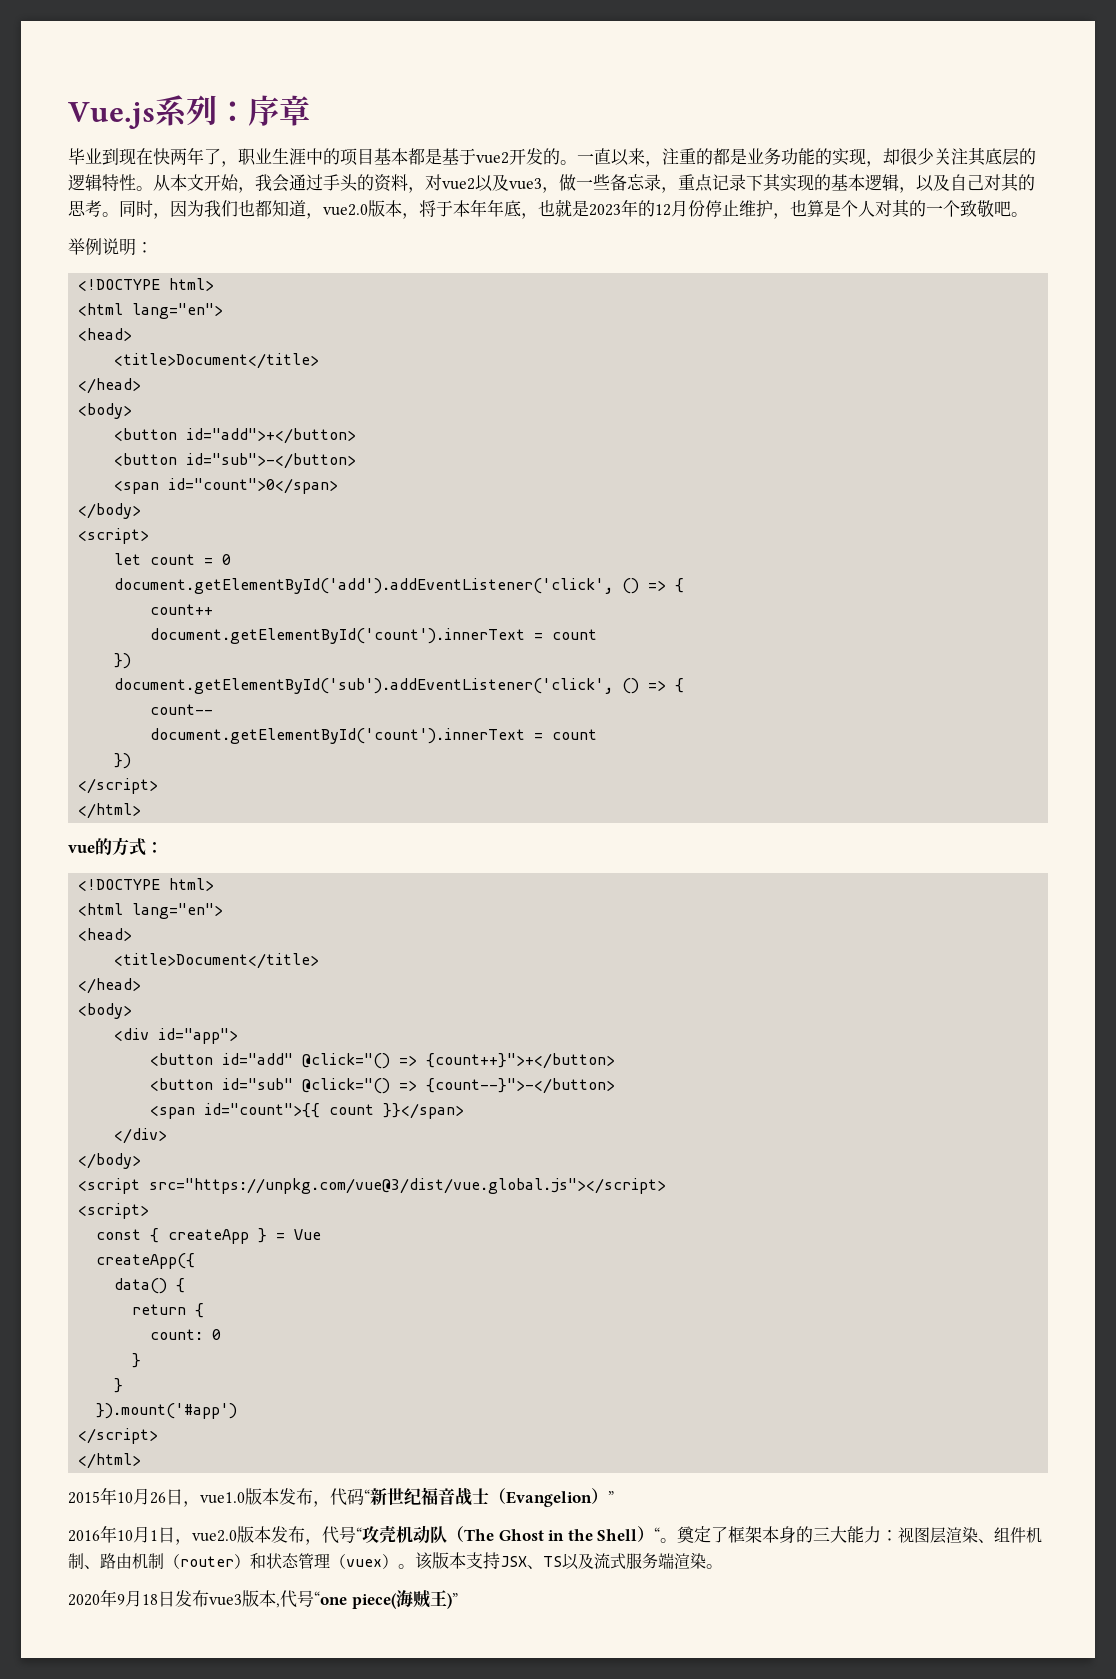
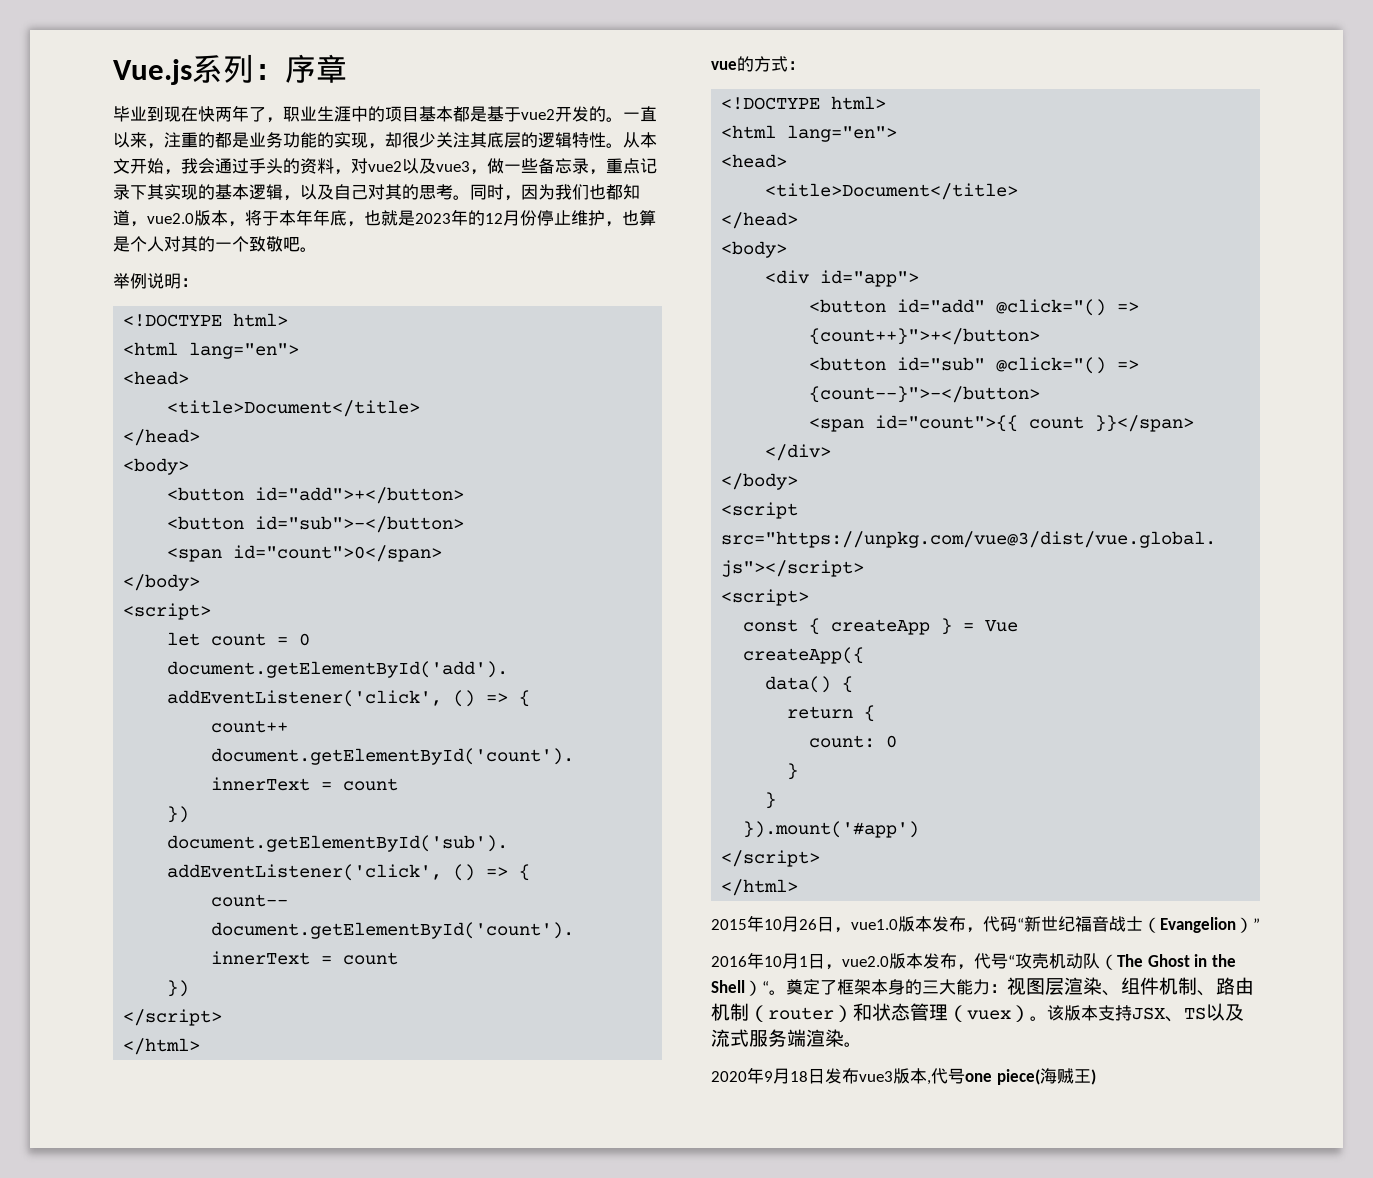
[314,1591,347,1605] “one -> [965,1073,992,1082] one
[446,1593,458,1609] )” -> [1090,1069,1096,1085] )

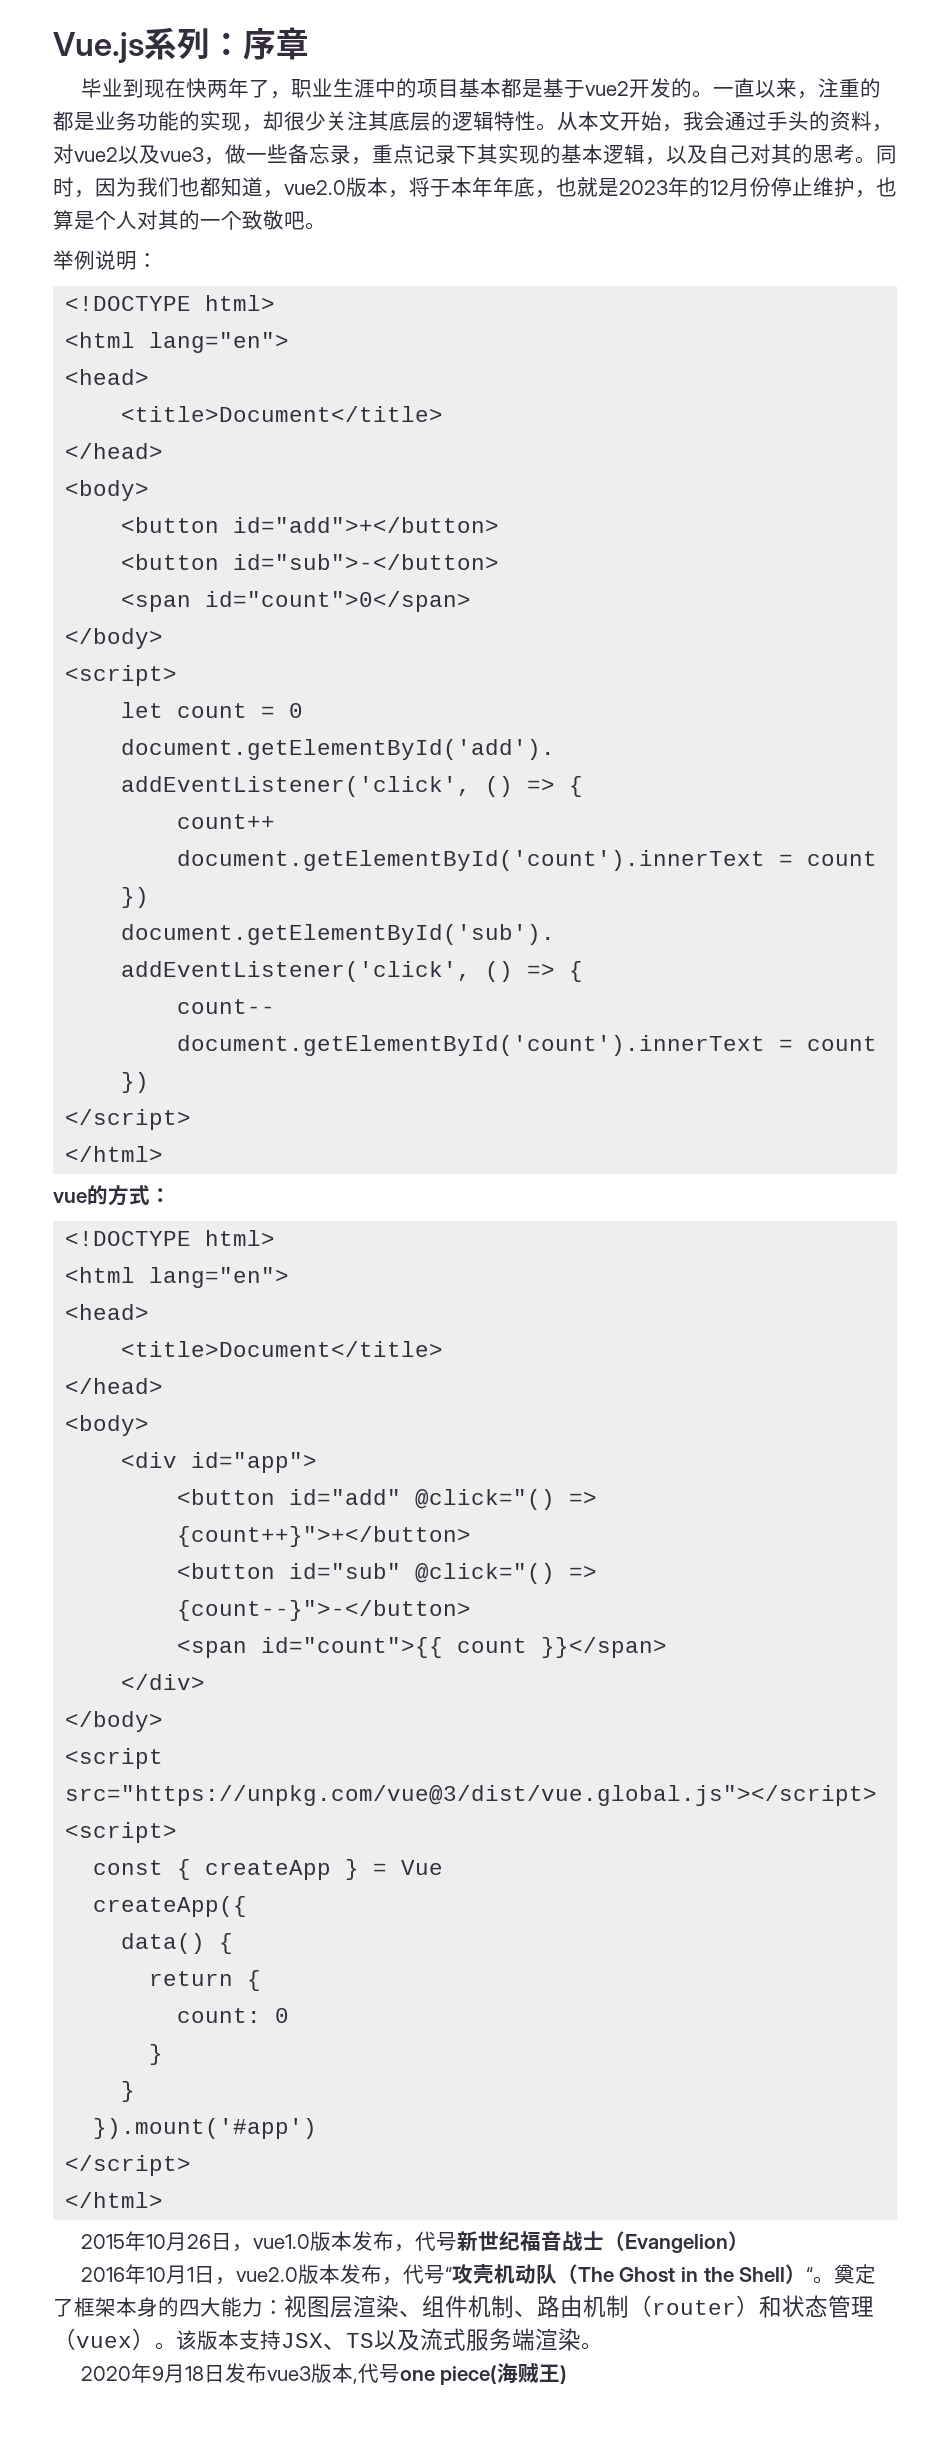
[1000,916,1024,932] 码“ -> [435,2232,457,2251] 号
[1253,918,1260,930] ” -> (749, 2241) none
[922,980,939,994] 三 -> [179,2299,200,2317] 四

